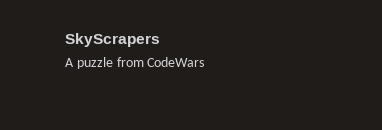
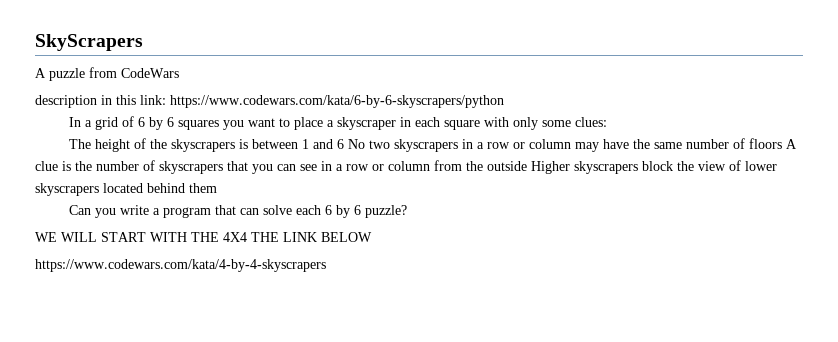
(205, 62) none -> [35,95,504,108] [69,116,608,130] [69,138,798,152] [35,160,777,174] [35,183,217,196] [69,205,408,218] [35,232,372,242] [35,259,326,272] // description in this link: https://www.codewars.com/kata/6-by-6-skyscrapers/python // In a grid of 6 by 6 squares you want to place a skyscraper in each square with only some clues: // The height of the skyscrapers is between 1 and 6 No two skyscrapers in a row or column may have the same number of floors A clue is the number of skyscrapers that you can see in a row or column from the outside Higher skyscrapers block the view of lower skyscrapers located behind them // Can you write a program that can solve each 6 by 6 puzzle? // WE WILL START WITH THE 4X4 THE LINK BELOW // https://www.codewars.com/kata/4-by-4-skyscrapers

